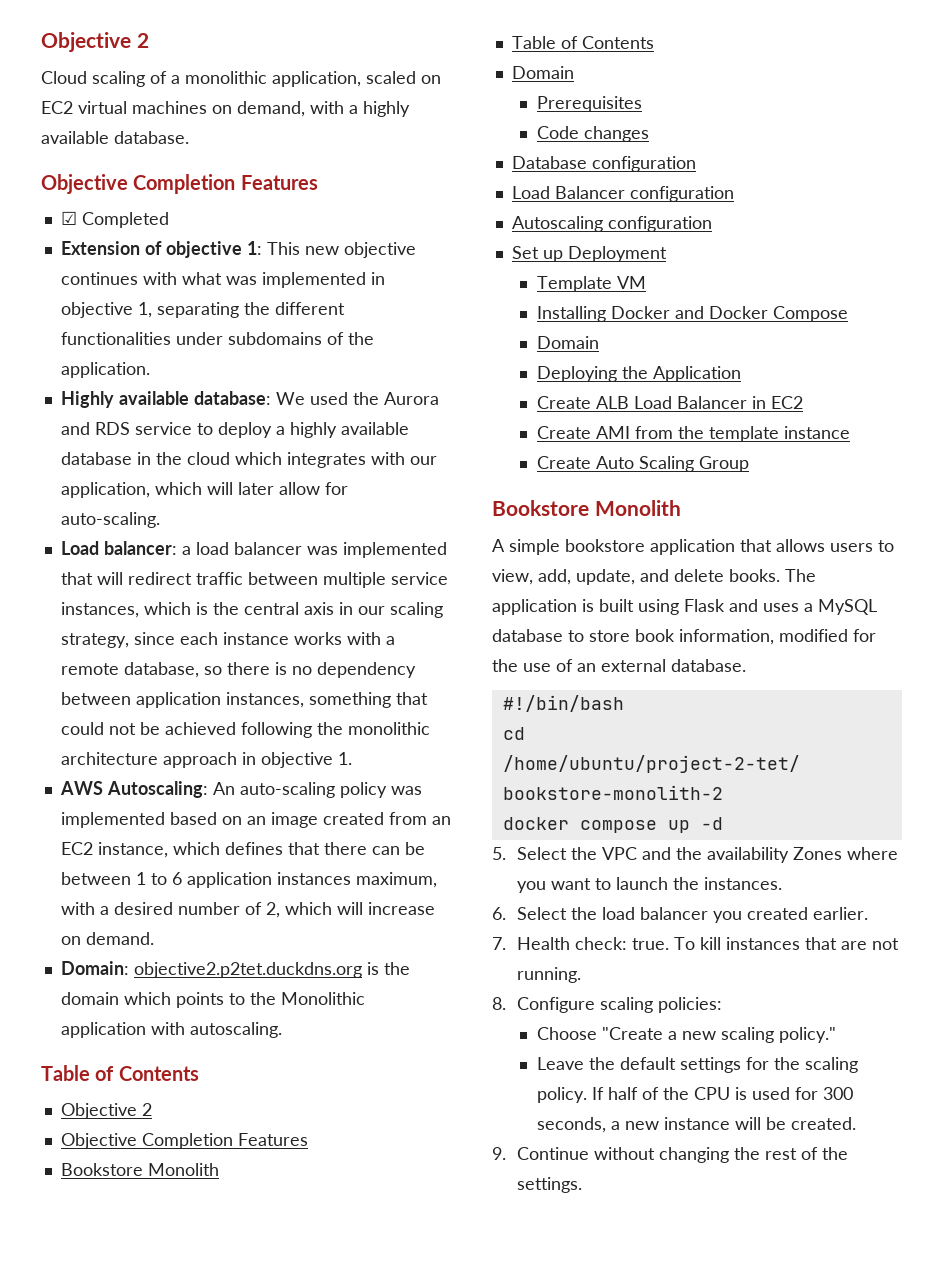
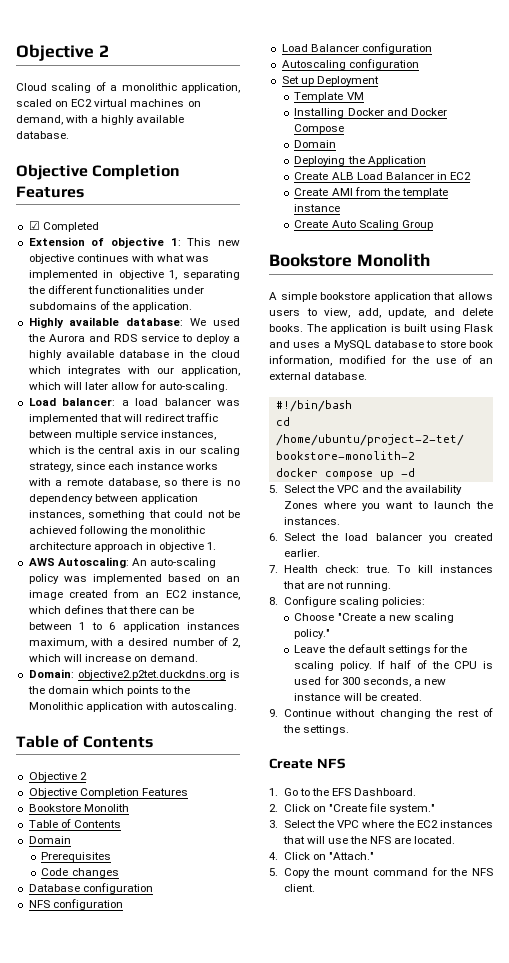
(696, 164) none -> [28,899,123,910] // NFS configuration
(582, 1185) none -> [269,758,345,769] [269,788,417,796] [269,803,436,814] [269,820,493,828] [282,836,456,844] [269,852,374,860] [269,867,493,878] [283,884,315,892] // Create NFS // 1. Go to the EFS Dashboard. // 2. Click on "Create file system." // 3. Select the VPC where the EC2 instances that will use the NFS are located. // 4. Click on "Attach." // 5. Copy the mount command for the NFS client.

